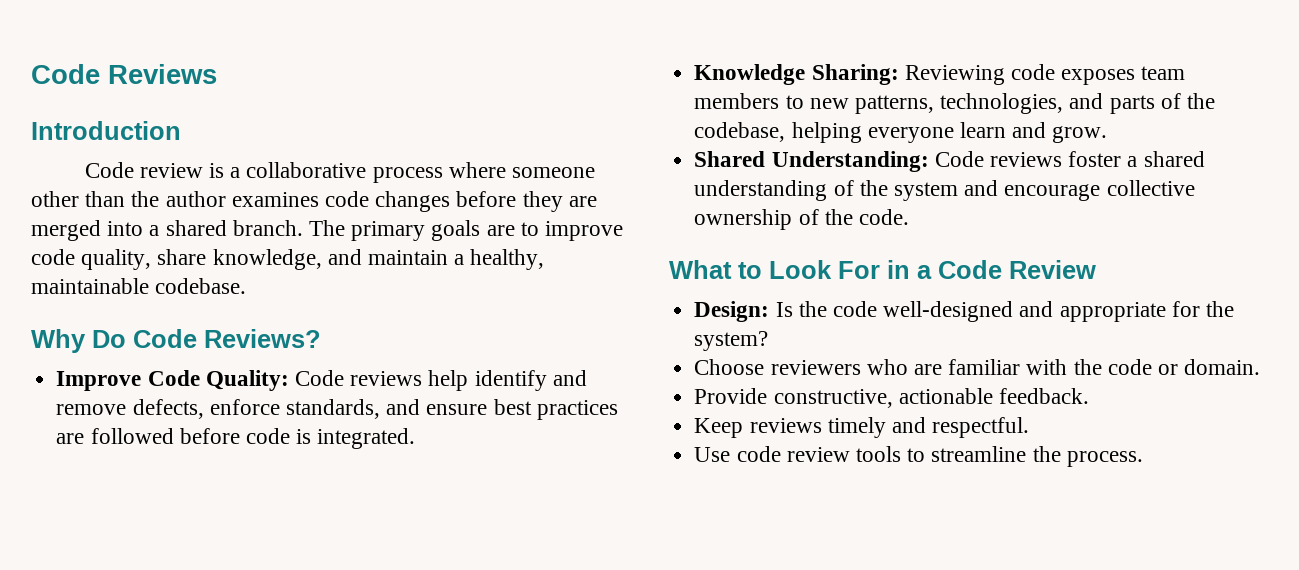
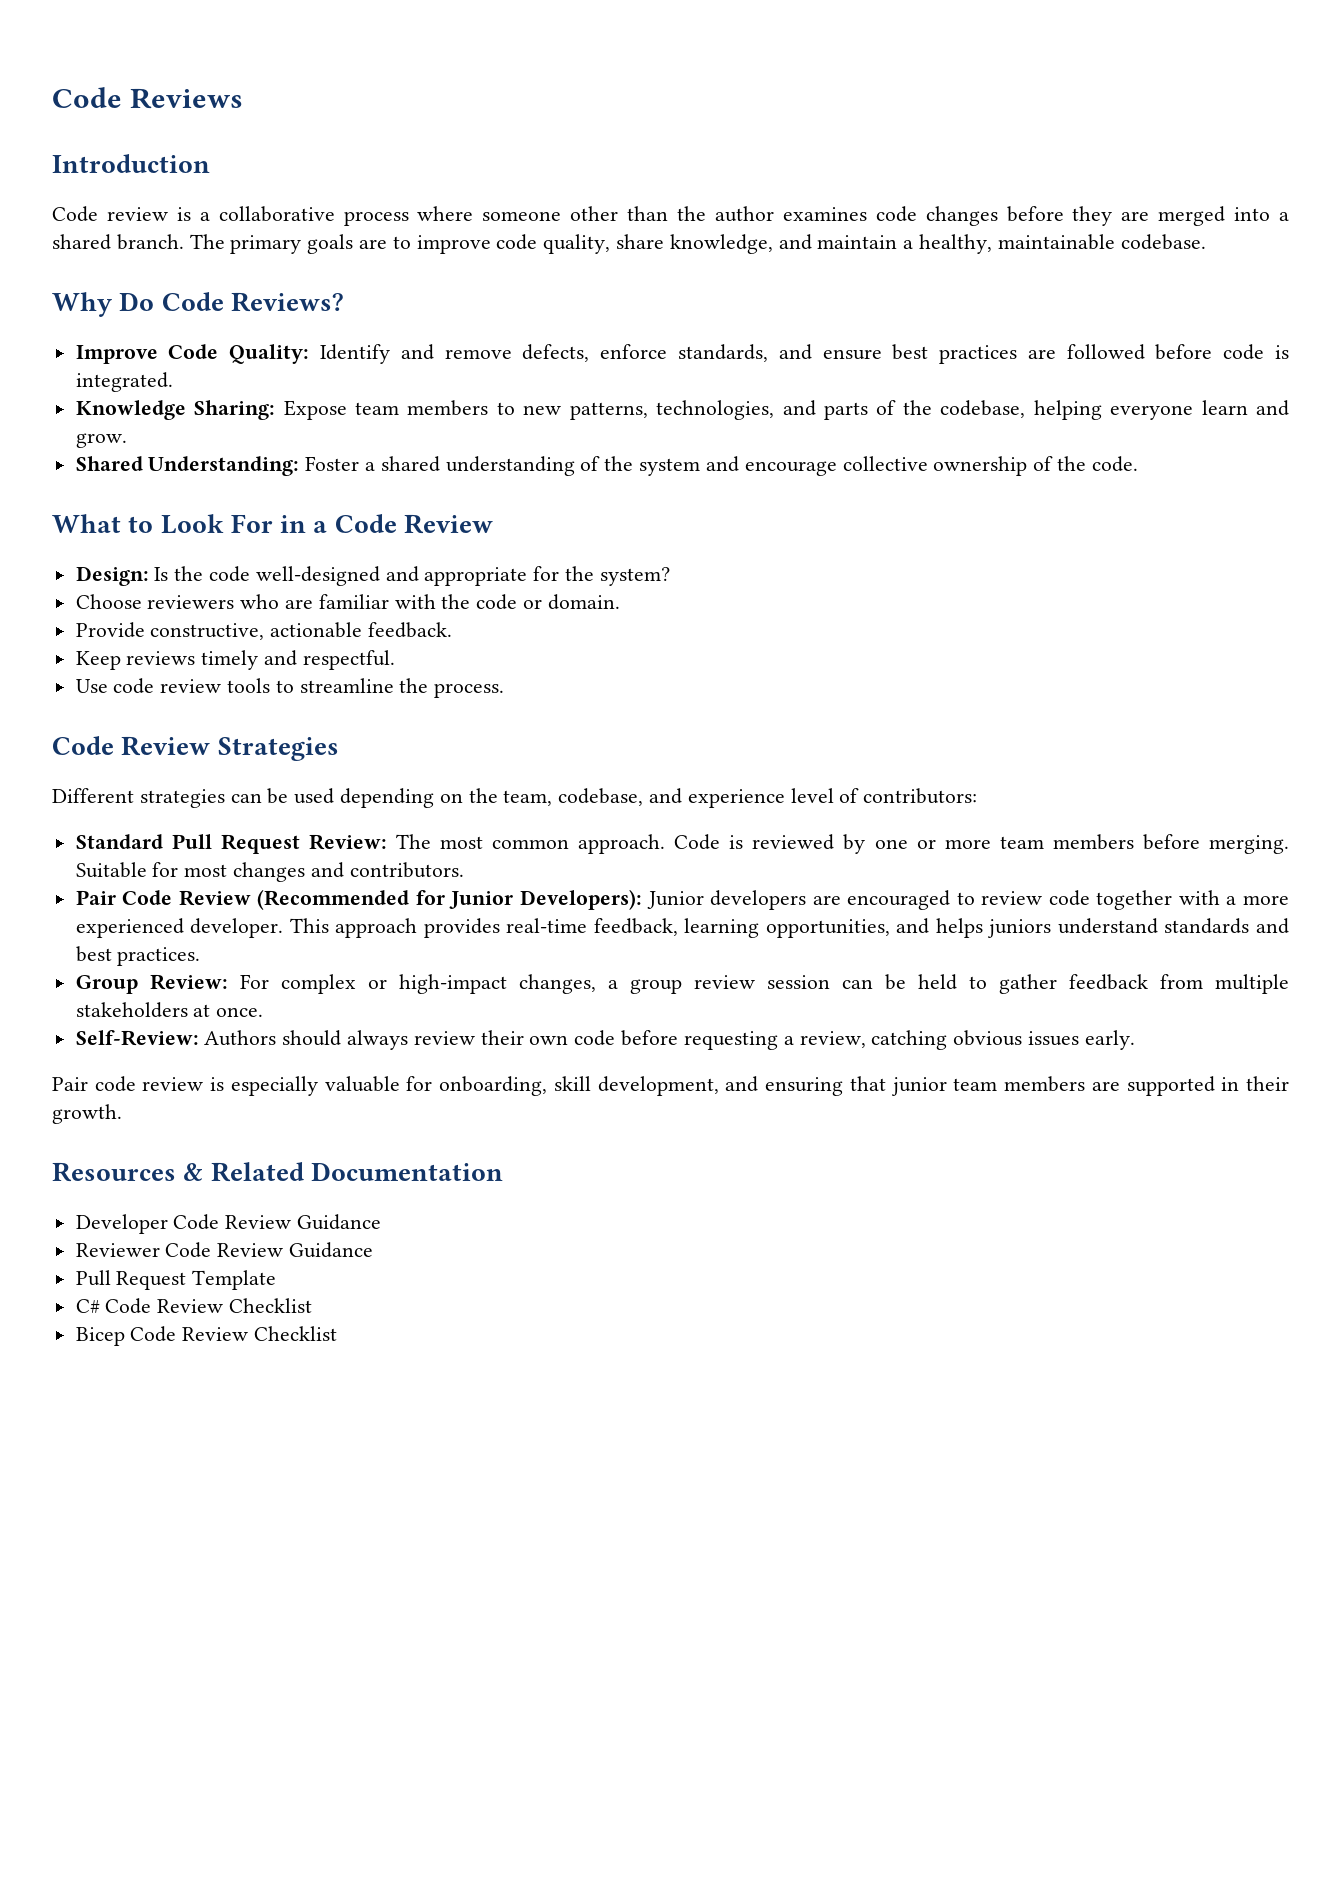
[294,370,547,391] Code reviews help identify -> [320,344,391,364] Identify
[904,64,1136,85] Reviewing code exposes -> [283,400,347,420] Expose
[934,151,1122,167] Code reviews foster -> [305,456,360,471] Foster
(1143, 459) none -> [52,736,339,761] [52,788,978,808] [75,834,1290,854] [75,862,464,882] [75,889,1289,910] [75,918,1289,938] [75,946,201,966] [75,974,1289,994] [75,1002,264,1018] [75,1030,1135,1050] [52,1076,1289,1096] [52,1104,122,1124] [52,1162,503,1182] [75,1214,382,1234] [75,1242,374,1258] [75,1270,277,1290] [75,1298,313,1314] [75,1326,338,1346] // Code Review Strategies // Different strategies can be used depending on the team, codebase, and experience level of contributors: // Standard Pull Request Review: The most common approach. Code is reviewed by one or more team members before merging. Suitable for most changes and contributors. // Pair Code Review (Recommended for Junior Developers): Junior developers are encouraged to review code together with a more experienced developer. This approach provides real-time feedback, learning opportunities, and helps juniors understand standards and best practices. // Group Review: For complex or high-impact changes, a group review session can be held to gather feedback from multiple stakeholders at once. // Self-Review: Authors should always review their own code before requesting a review, catching obvious issues early. // Pair code review is especially valuable for onboarding, skill development, and ensuring that junior team members are supported in their growth. // Resources & Related Documentation // Developer Code Review Guidance // Reviewer Code Review Guidance // Pull Request Template // C# Code Review Checklist // Bicep Code Review Checklist

